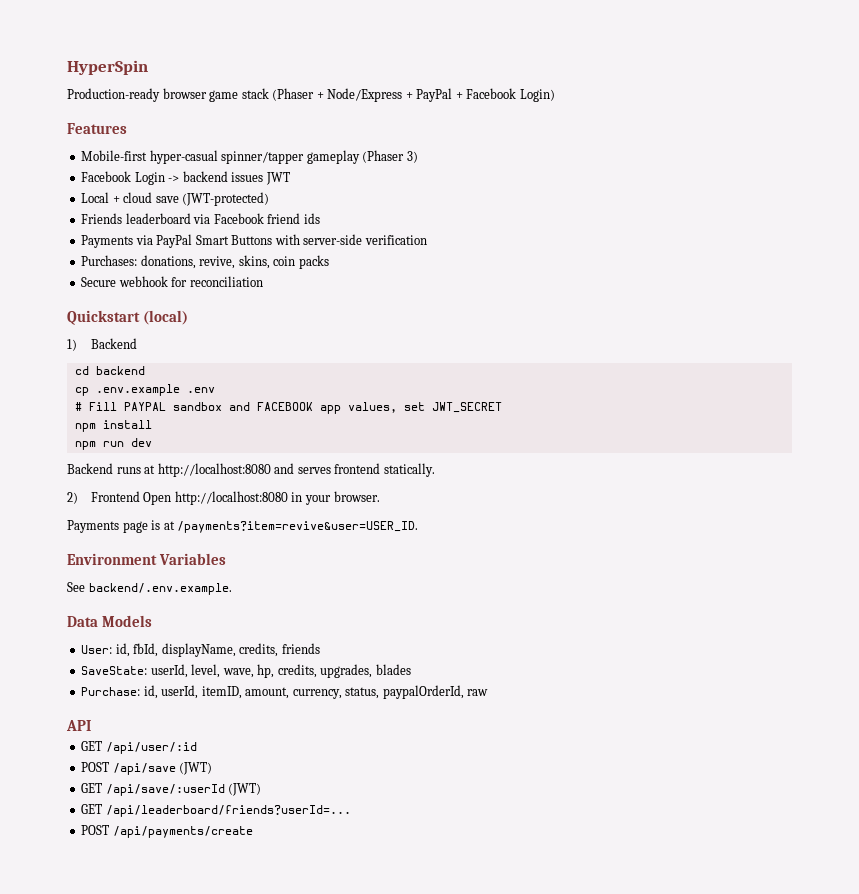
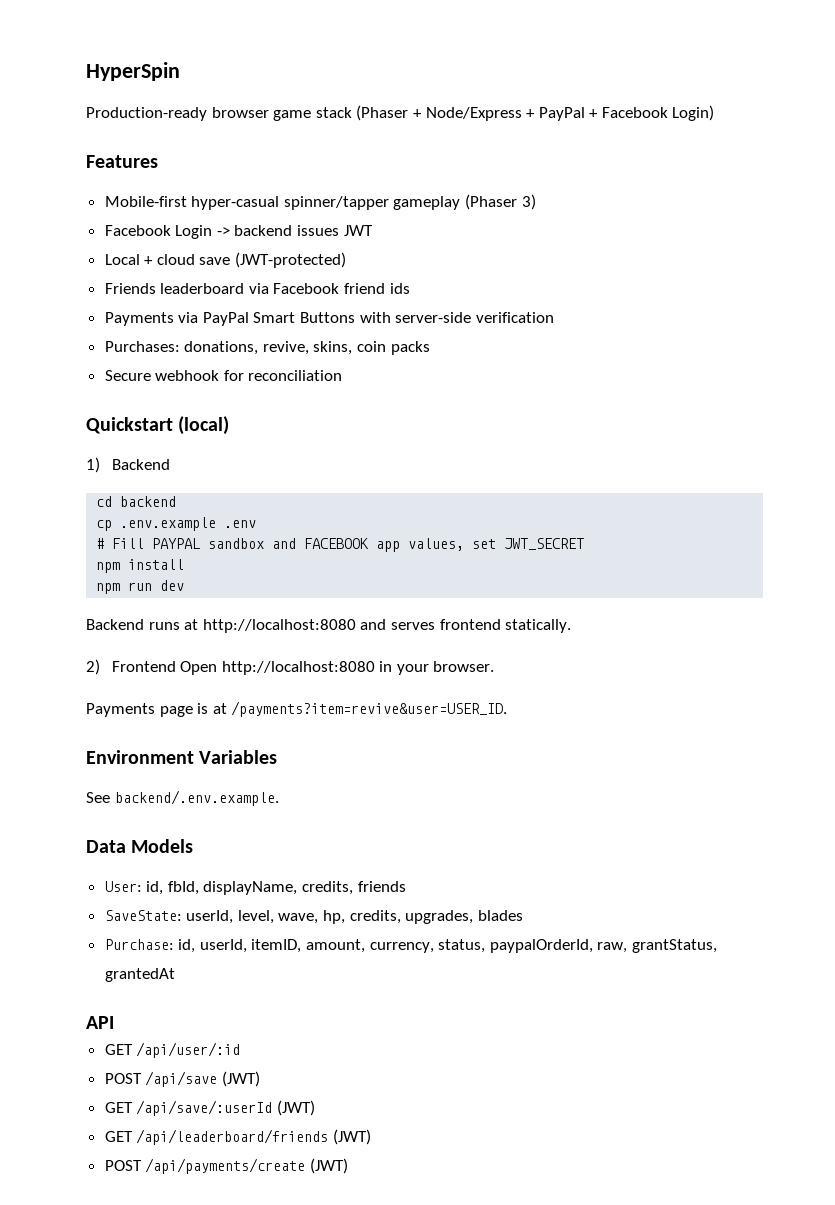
[467,689,489,696] raw -> [597,939,718,953] [104,968,175,982] raw, grantStatus, grantedAt
[105,805,351,817] /api/leaderboard/friends?userId=... -> [136,1129,371,1145] /api/leaderboard/friends (JWT)
(253, 832) none -> [309,1158,348,1174] (JWT)

